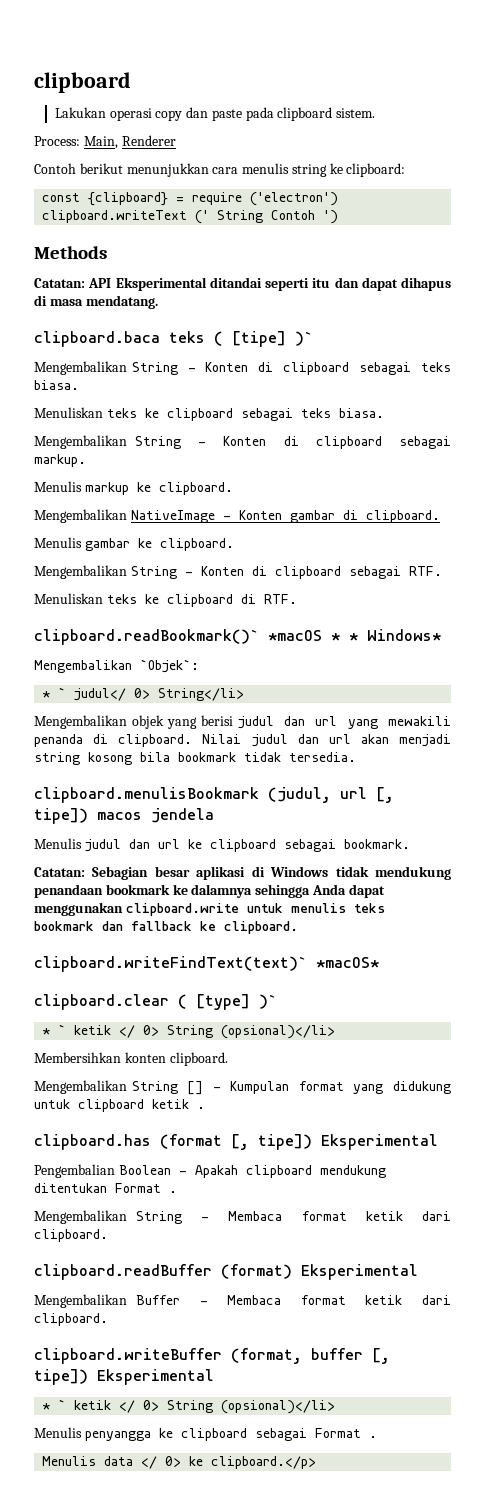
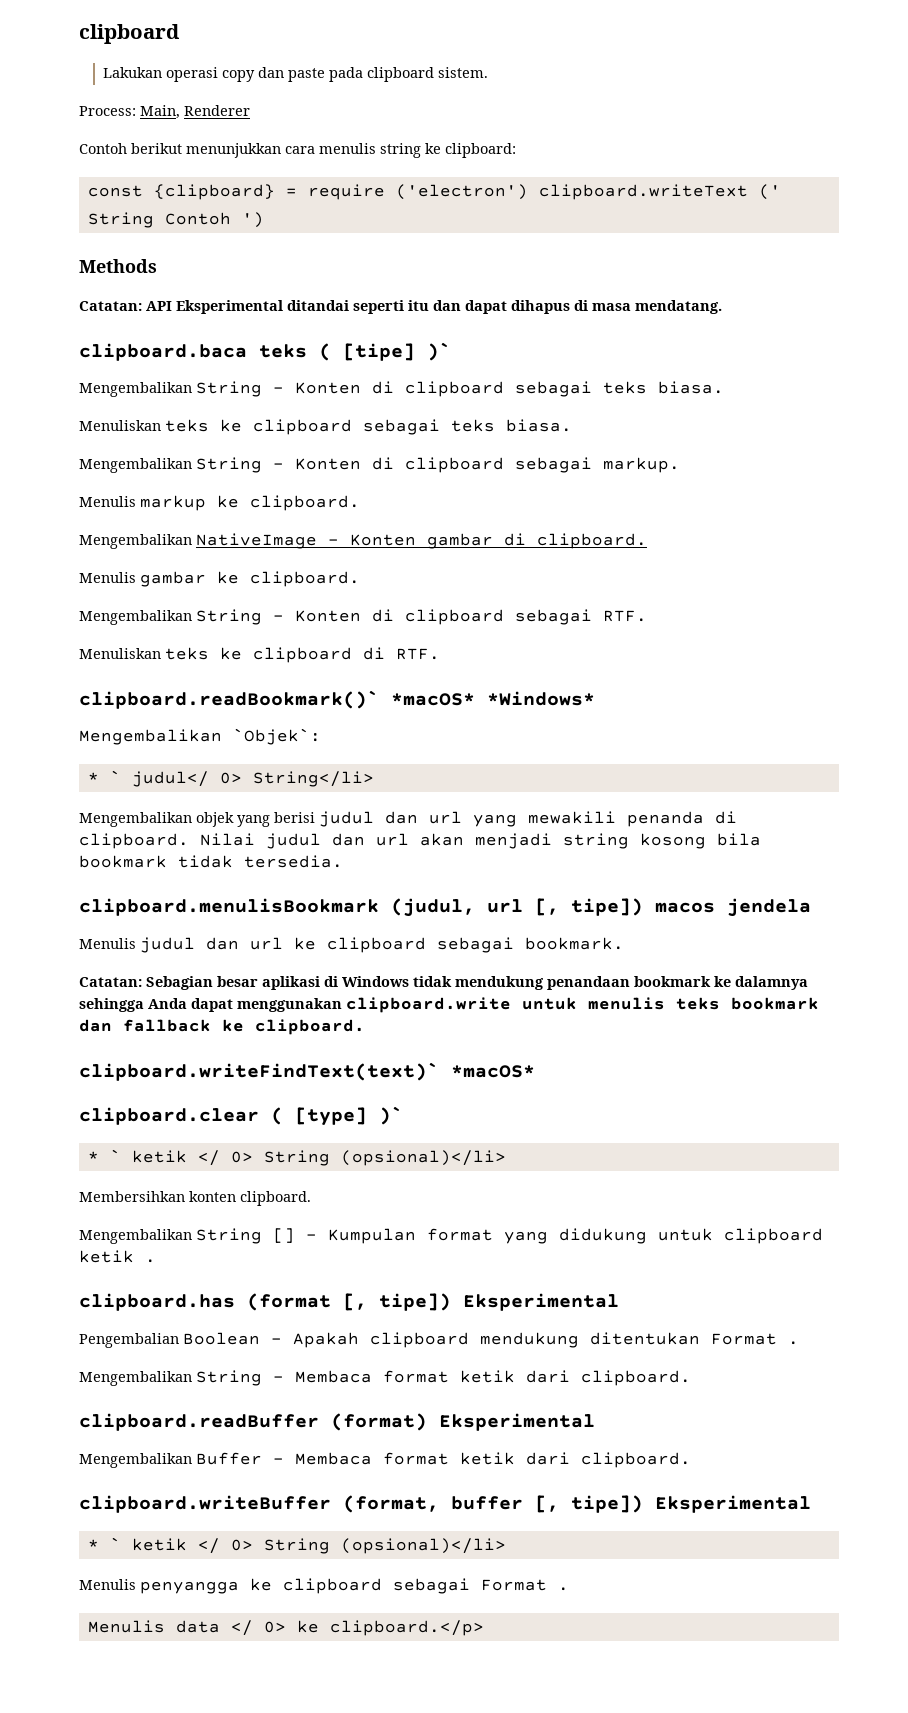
[268,629,441,641] *macOS * * Windows* -> [391,691,595,706] *macOS* *Windows*

